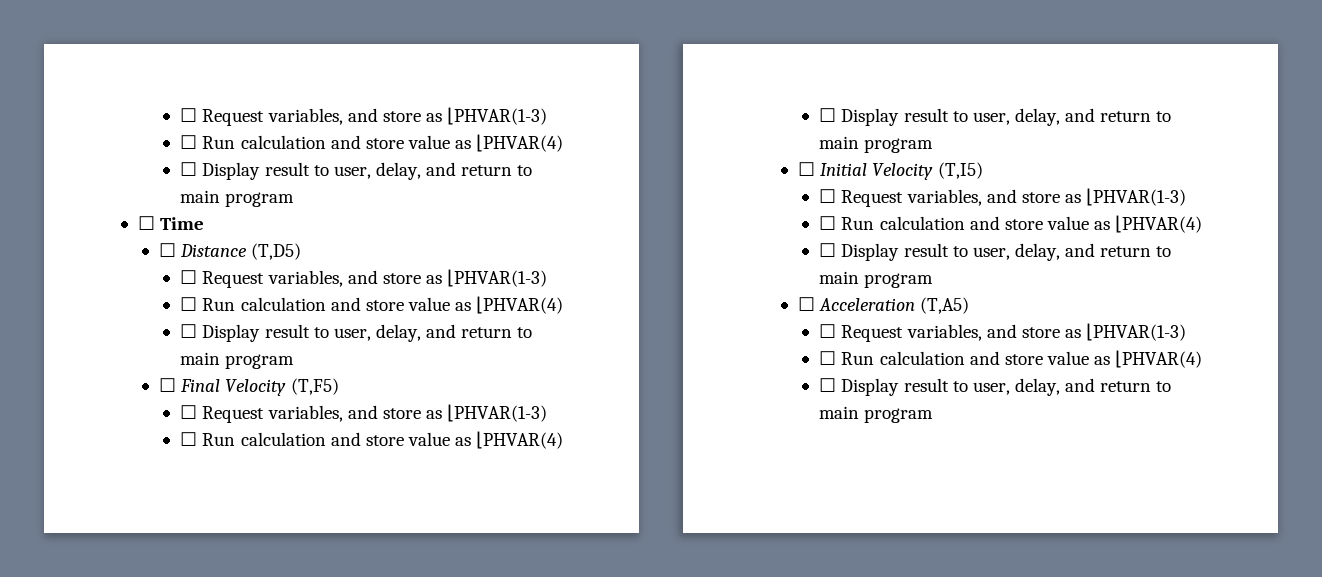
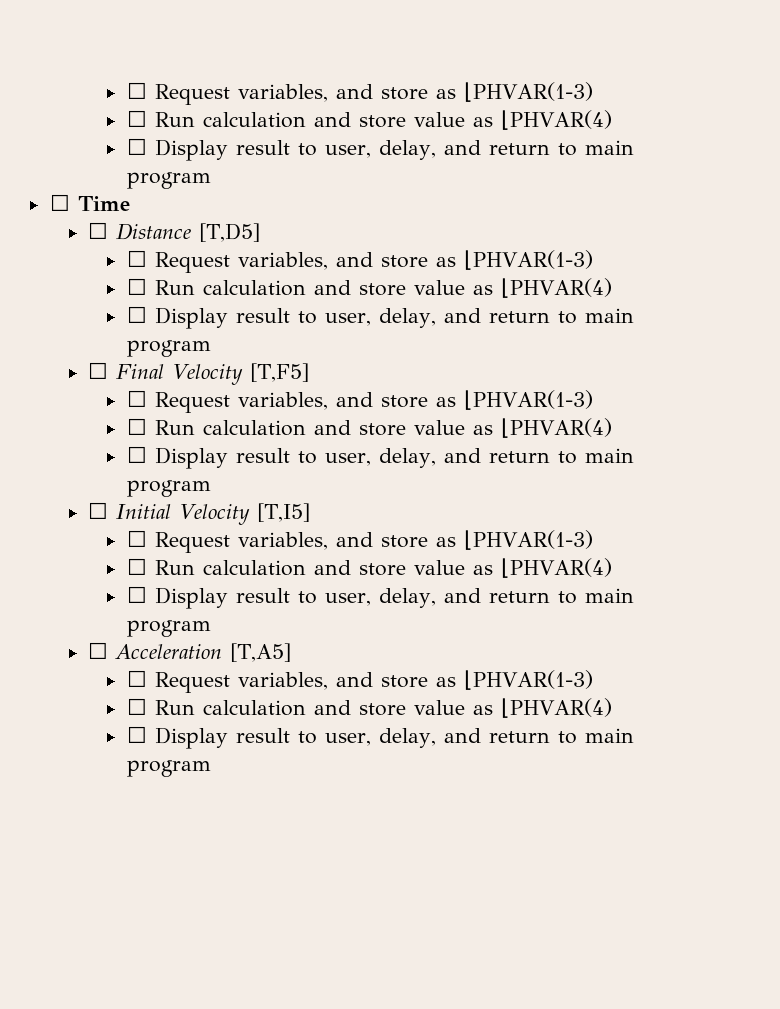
[251,243,302,260] (T,D5) -> [199,223,261,242] [T,D5]
[290,378,339,395] (T,F5) -> [250,363,310,382] [T,F5]
[937,162,983,179] (T,I5) -> [257,503,311,522] [T,I5]
[920,297,970,314] (T,A5) -> [230,643,292,662] [T,A5]

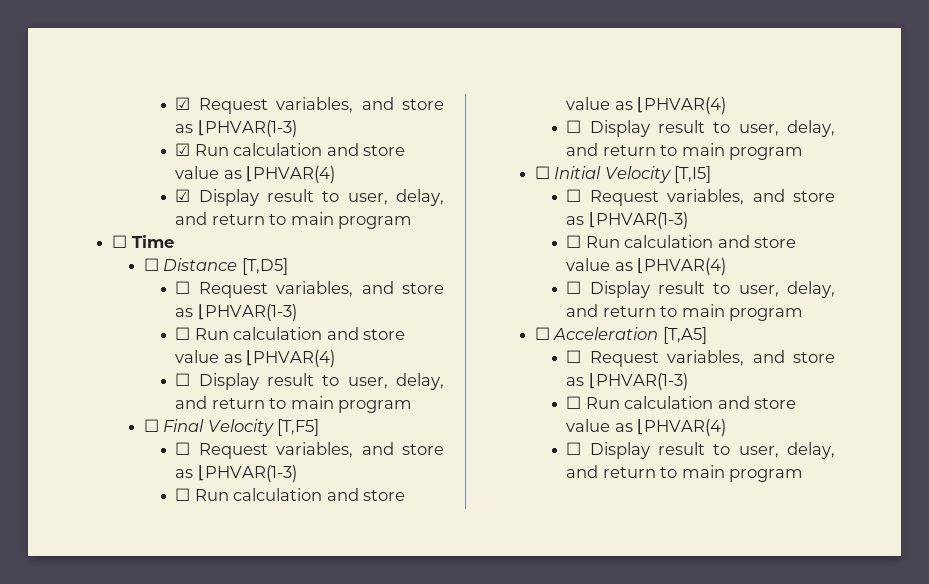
[126,82,593,105] [126,110,612,130] [126,138,147,155] ☐ Request variables, and store as ⌊PHVAR(1-3) // ☐ Run calculation and store value as ⌊PHVAR(4) // ☐ -> [175,97,445,114] [175,120,297,137] [175,143,406,156] [175,166,336,183] [175,189,191,202] ☑ Request variables, and store as ⌊PHVAR(1-3) // ☑ Run calculation and store value as ⌊PHVAR(4) // ☑

